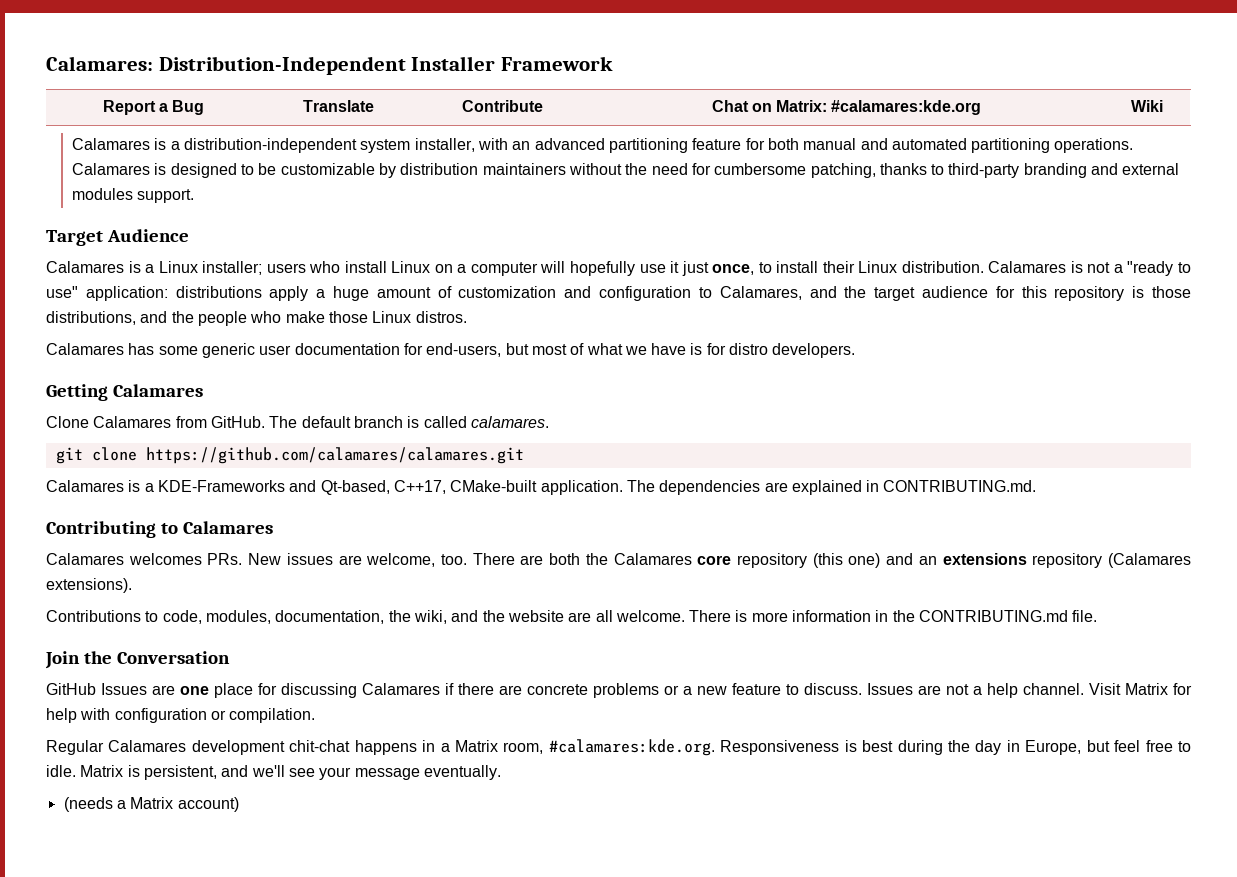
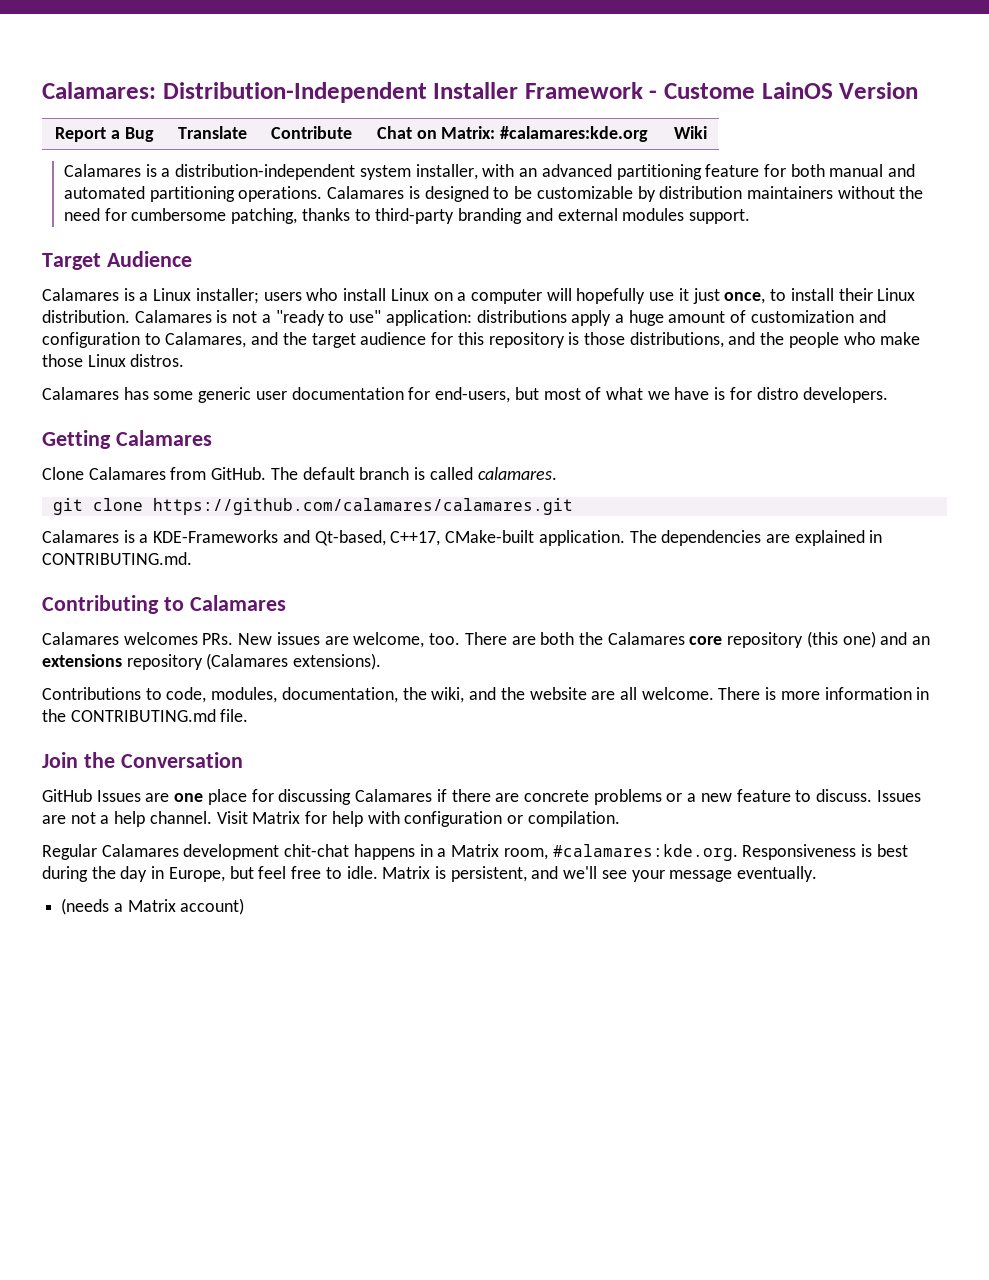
(613, 63) none -> [649,82,919,99] - Custome LainOS Version

